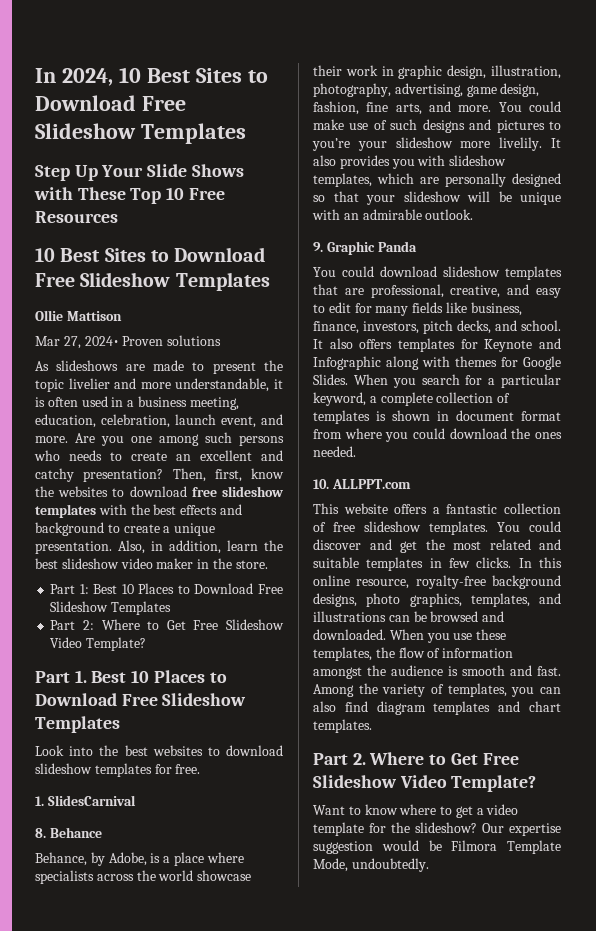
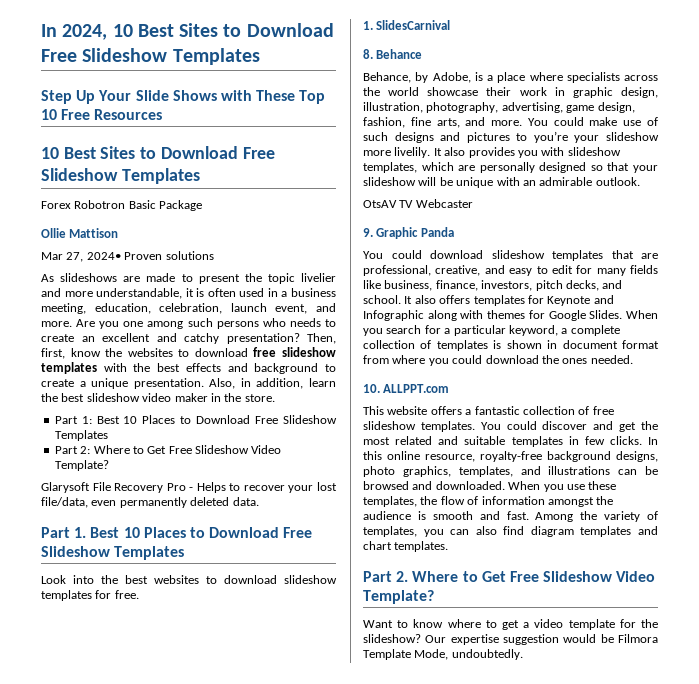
(270, 281) none -> [41,200,203,211] // Forex Robotron Basic Package
(147, 644) none -> [41,482,337,493] [41,497,259,508] // Glarysoft File Recovery Pro - Helps to recover your lost file/data, even permanently deleted data.
(474, 214) none -> [363,199,473,208] // OtsAV TV Webcaster

